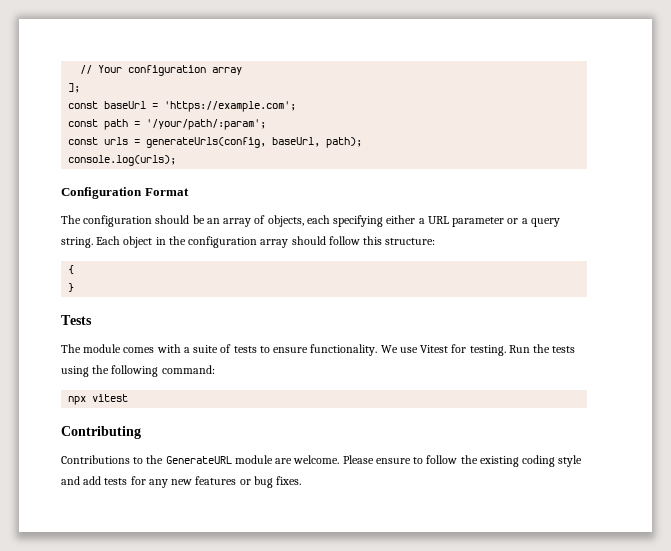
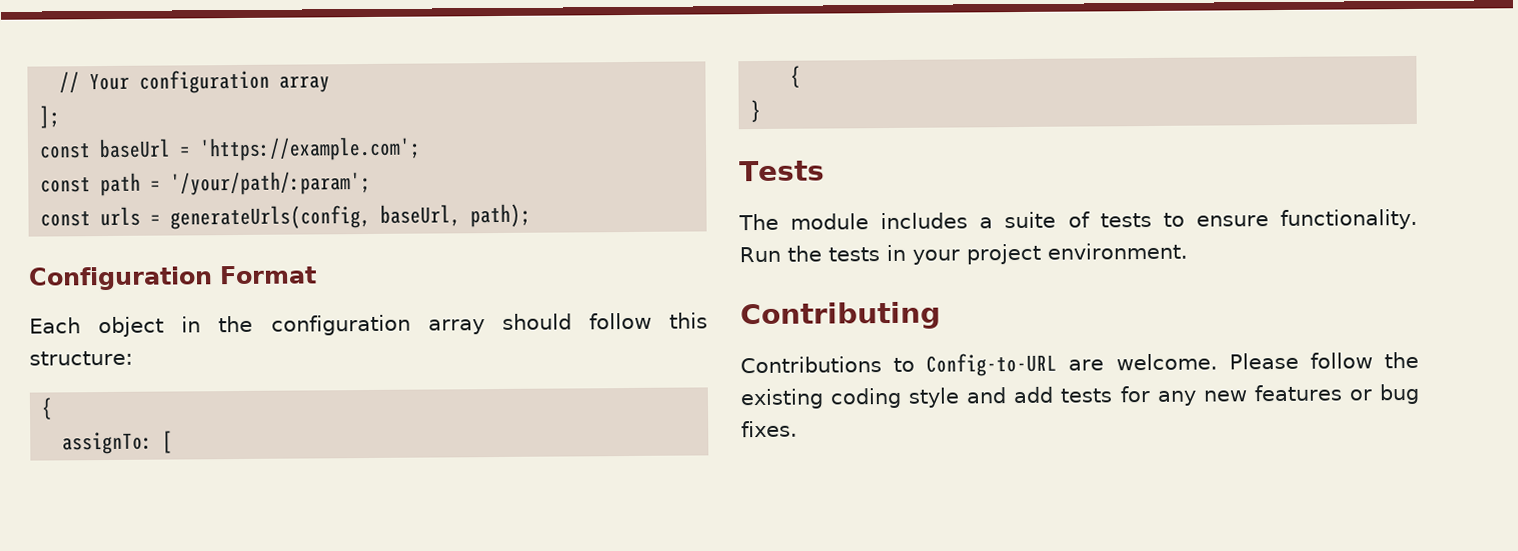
[68,155,177,166] // console.log(urls); -> (532, 215) none
[61,215,560,227] [61,237,93,248] The configuration should be an array of objects, each specifying either a URL parameter or a query string. -> (317, 275) none
(75, 269) none -> [62,430,174,455] [790,65,802,88] // assignTo: [ // {
[123,344,181,353] comes with -> [880,212,969,230] includes
[380,344,576,356] [61,365,215,377] [68,394,129,405] We use Vitest for testing. Run the tests using the following command: // npx vitest -> [739,242,1188,265] Run the tests in your project environment.
[146,455,273,464] the GenerateURL module -> [926,352,1058,377] Config-to-URL
[375,457,424,464] ensure to -> (1299, 361) none

